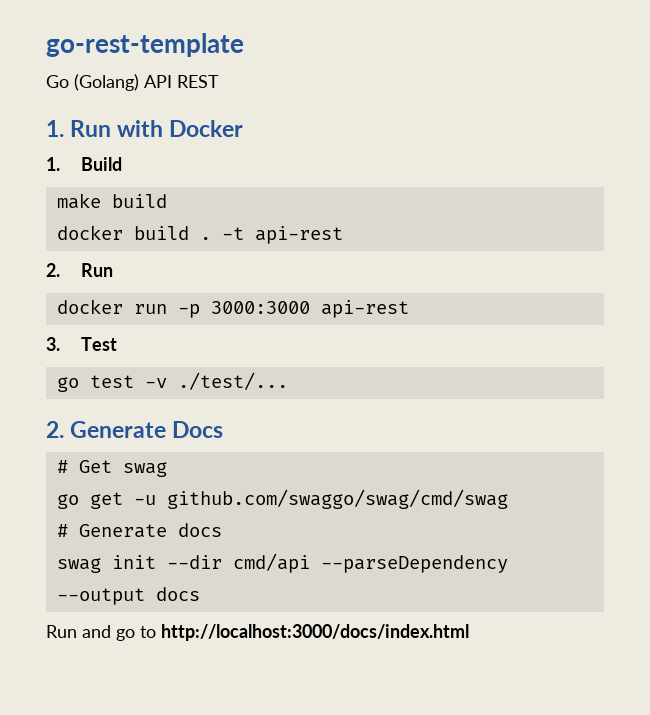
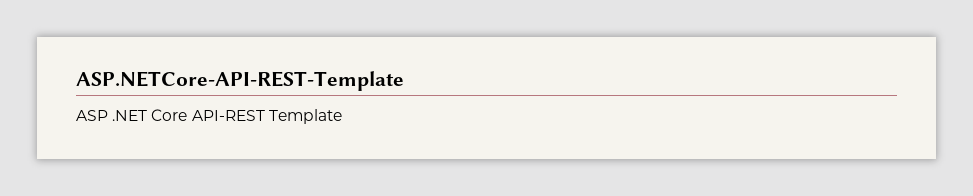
[46,33,244,57] [46,74,219,91] [46,120,244,137] [46,157,122,171] [56,193,167,209] [56,225,343,244] [46,263,113,277] [56,299,409,318] [46,337,117,351] [56,372,288,392] [46,421,224,438] [56,460,167,477] [56,489,508,509] [56,523,222,538] [56,553,508,573] [56,587,200,605] [46,624,469,641] go-rest-template // Go (Golang) API REST // 1. Run with Docker // 1. Build // make build // docker build . -t api-rest // 2. Run // docker run -p 3000:3000 api-rest // 3. Test // go test -v ./test/... // 2. Generate Docs // # Get swag // go get -u github.com/swaggo/swag/cmd/swag // # Generate docs // swag init --dir cmd/api --parseDependency --output docs // Run and go to http://localhost:3000/docs/index.html -> [76,71,404,91] [76,109,342,124] ASP.NETCore-API-REST-Template // ASP .NET Core API-REST Template

